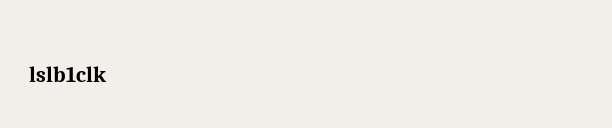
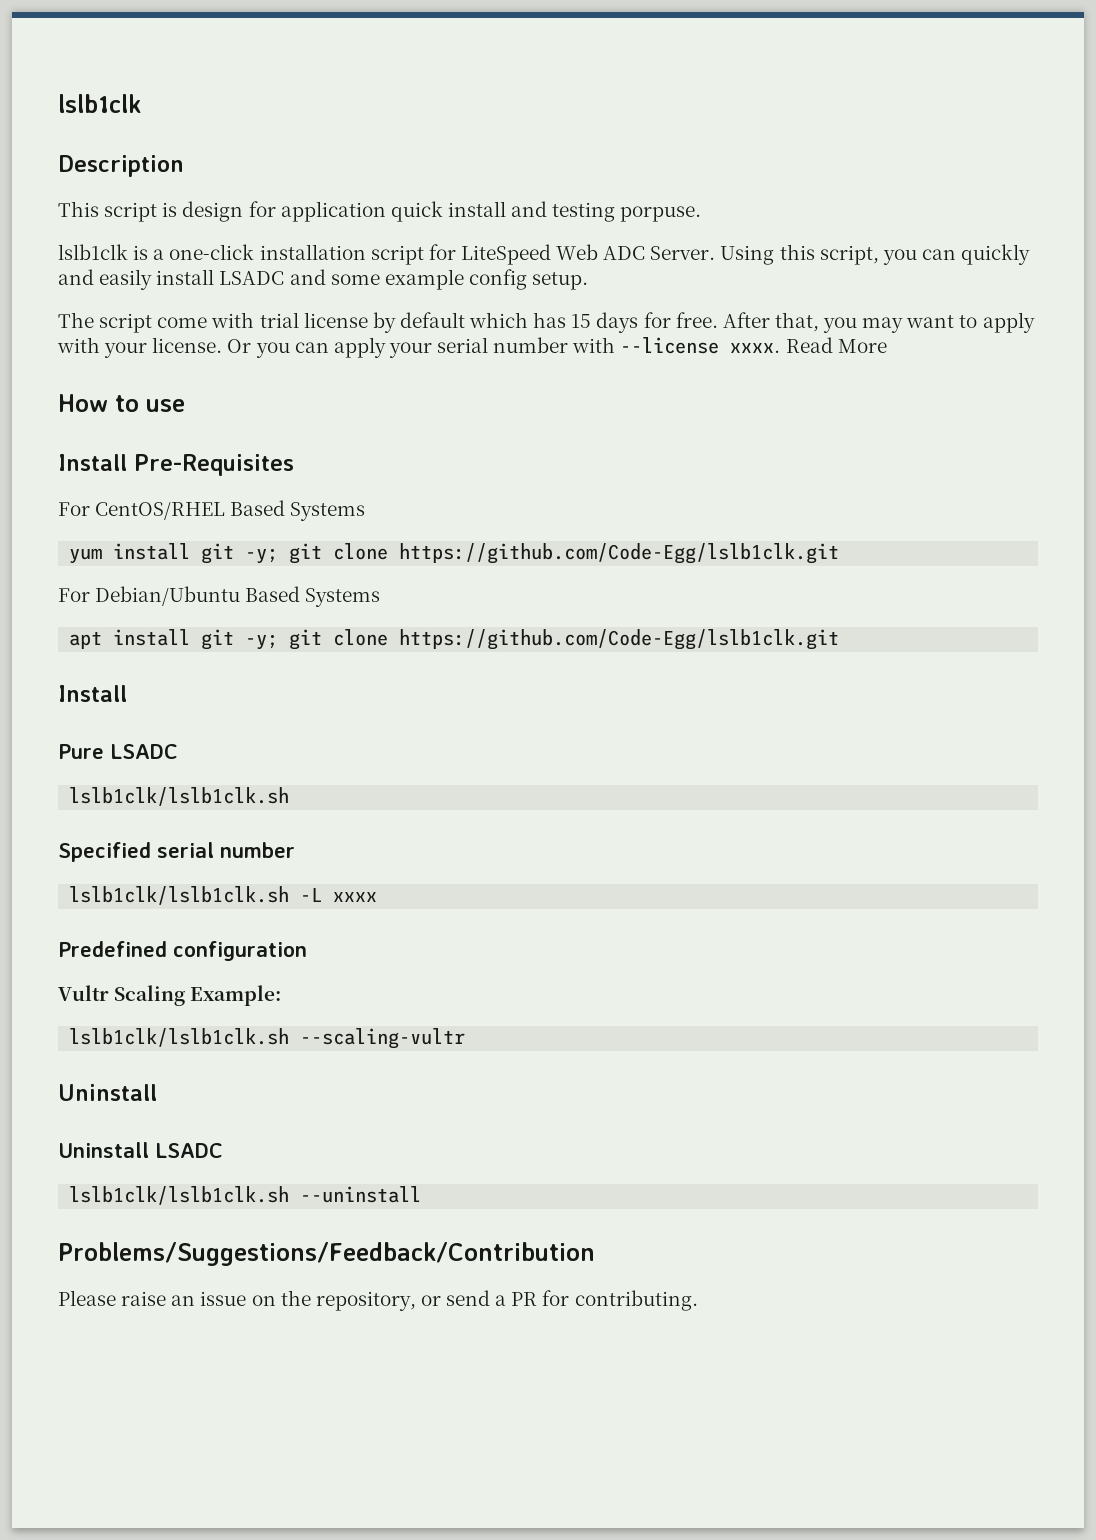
[29,66,107,82] lslb1clk -> [58,94,141,113] [58,155,184,177] [58,201,702,222] [58,244,1031,265] [58,269,589,290] [58,312,1035,333] [57,337,887,358] [58,394,185,412] [58,454,294,476] [58,500,366,521] [69,543,840,564] [58,586,381,607] [69,629,840,650] [58,685,127,702] [58,744,178,759] [69,787,290,806] [58,842,295,862] [69,886,378,905] [58,941,307,961] [58,985,282,1006] [69,1028,466,1049] [58,1084,157,1101] [58,1142,223,1158] [69,1186,422,1205] [58,1242,595,1266] [58,1290,698,1311] lslb1clk // Description // This script is design for application quick install and testing porpuse. // lslb1clk is a one-click installation script for LiteSpeed Web ADC Server. Using this script, you can quickly and easily install LSADC and some example config setup. // The script come with trial license by default which has 15 days for free. After that, you may want to apply with your license. Or you can apply your serial number with --license xxxx. Read More // How to use // Install Pre-Requisites // For CentOS/RHEL Based Systems // yum install git -y; git clone https://github.com/Code-Egg/lslb1clk.git // For Debian/Ubuntu Based Systems // apt install git -y; git clone https://github.com/Code-Egg/lslb1clk.git // Install // Pure LSADC // lslb1clk/lslb1clk.sh // Specified serial number // lslb1clk/lslb1clk.sh -L xxxx // Predefined configuration // Vultr Scaling Example: // lslb1clk/lslb1clk.sh --scaling-vultr // Uninstall // Uninstall LSADC // lslb1clk/lslb1clk.sh --uninstall // Problems/Suggestions/Feedback/Contribution // Please raise an issue on the repository, or send a PR for contributing.

